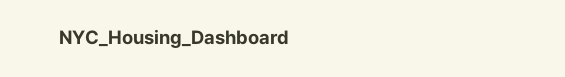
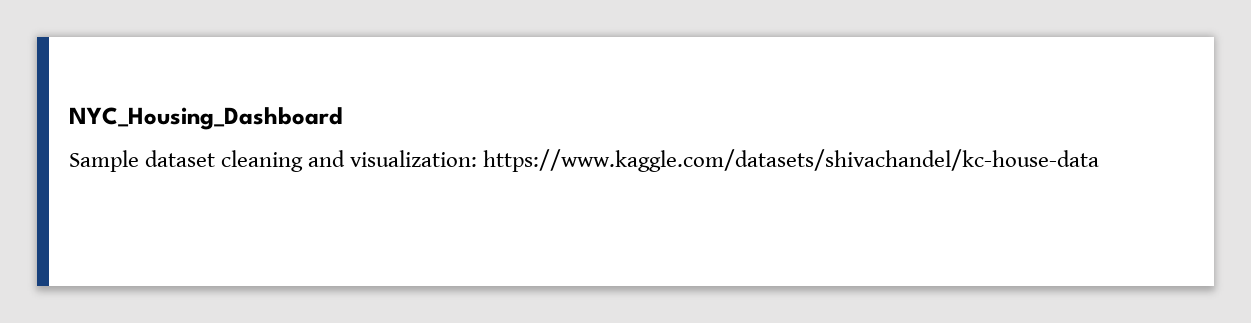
(289, 38) none -> [69,149,1100,172] // Sample dataset cleaning and visualization: https://www.kaggle.com/datasets/shivachandel/kc-house-data

